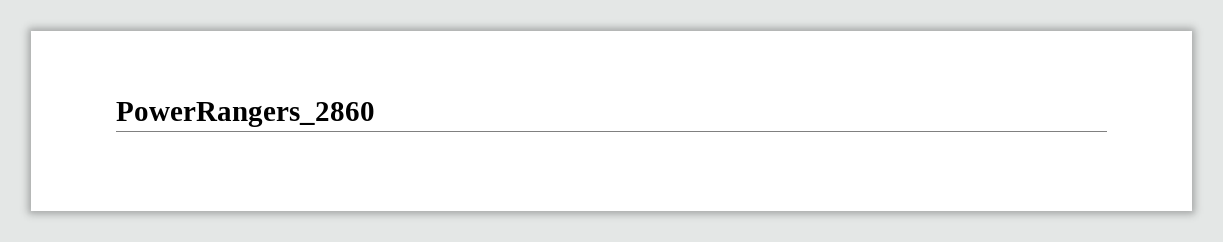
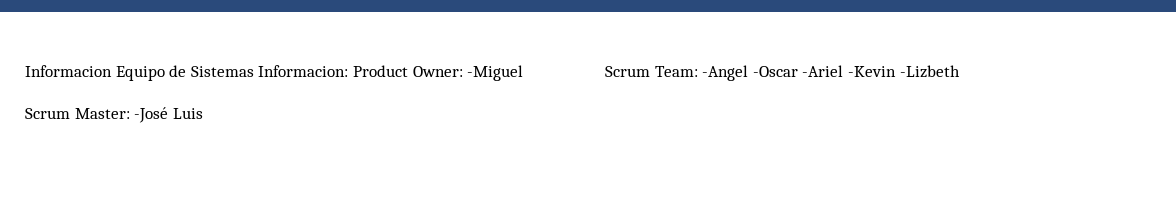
[116,102,375,127] PowerRangers_2860 -> [25,65,524,81] [25,107,203,123] [605,65,960,81] Informacion Equipo de Sistemas Informacion: Product Owner: -Miguel // Scrum Master: -José Luis // Scrum Team: -Angel -Oscar -Ariel -Kevin -Lizbeth

